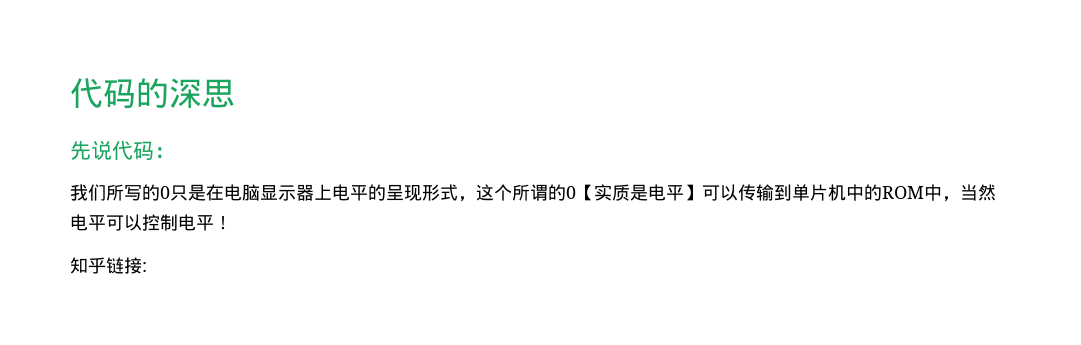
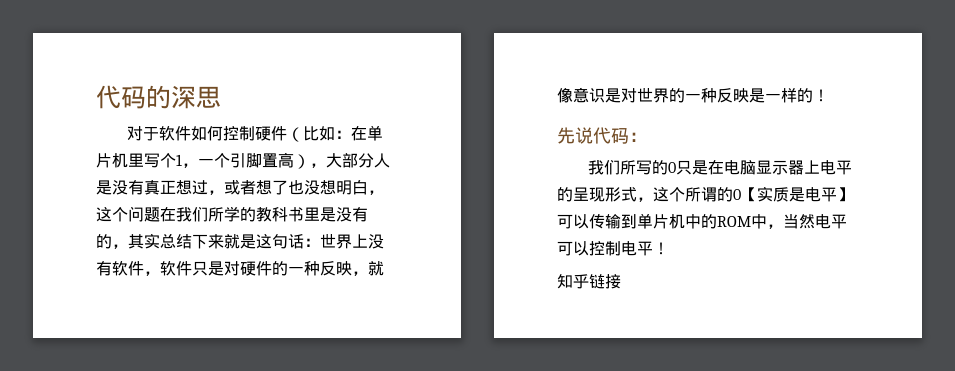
(235, 93) none -> [127,125,384,142] [96,152,390,169] [96,180,384,195] [96,206,368,222] [96,233,384,249] [96,260,384,276] [557,87,829,103] // 对于软件如何控制硬件（比如：在单片机里写个1，一个引脚置高），大部分人是没有真正想过，或者想了也没想明白，这个问题在我们所学的教科书里是没有的，其实总结下来就是这句话：世界上没有软件，软件只是对硬件的一种反映，就像意识是对世界的一种反映是一样的！
[142,262,147,272] : -> (621, 281) none

